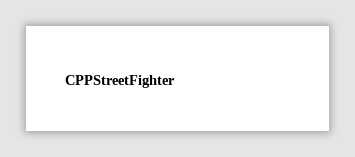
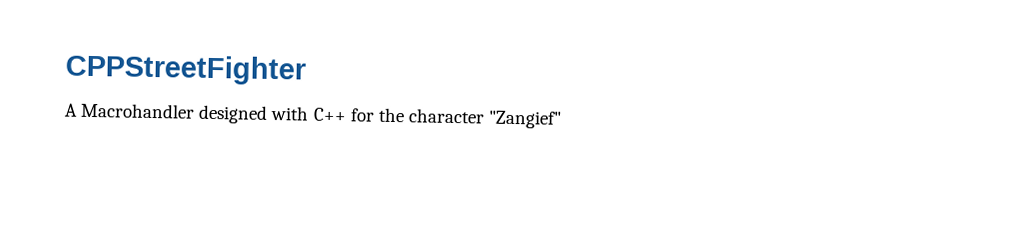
(175, 81) none -> [64,102,563,129] // A Macrohandler designed with C++ for the character "Zangief"

